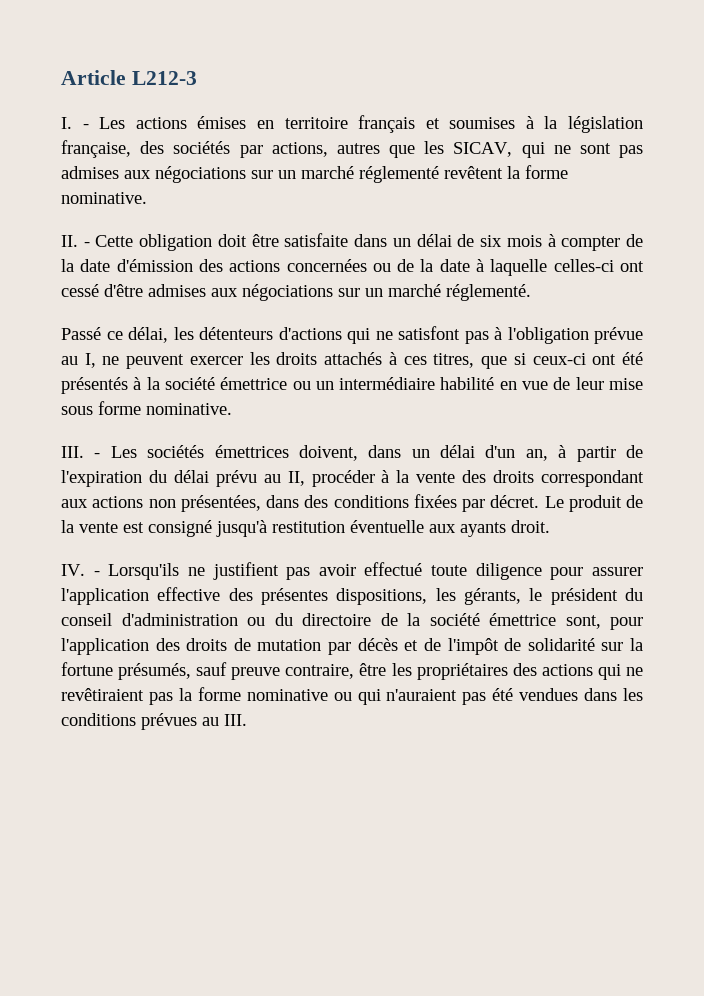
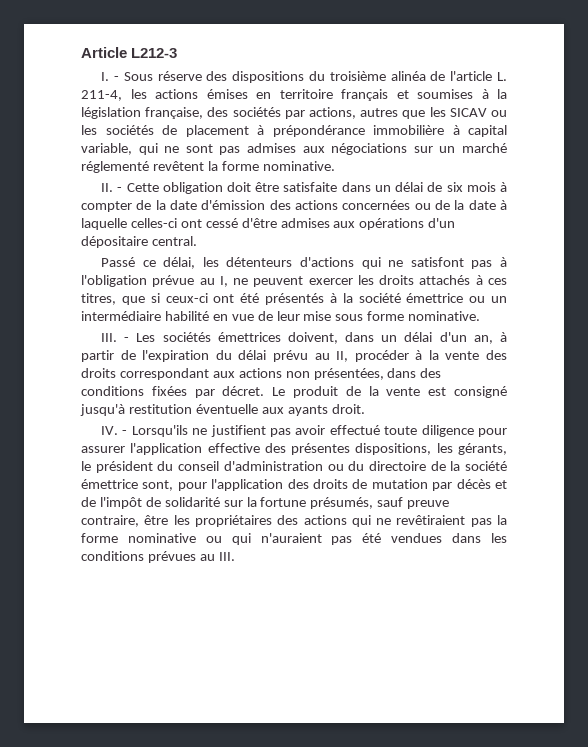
[99,117,126,129] Les -> [123,71,507,83] [81,89,147,101] Sous réserve des dispositions du troisième alinéa de l'article L. 211-4, les
[453,142,513,157] SICAV, -> [449,108,507,117] [81,125,507,137] [81,143,132,155] SICAV ou les sociétés de placement à prépondérance immobilière à capital variable,
[242,284,531,301] négociations sur un marché réglementé. -> [359,218,456,230] [81,236,197,248] opérations d'un dépositaire central.

